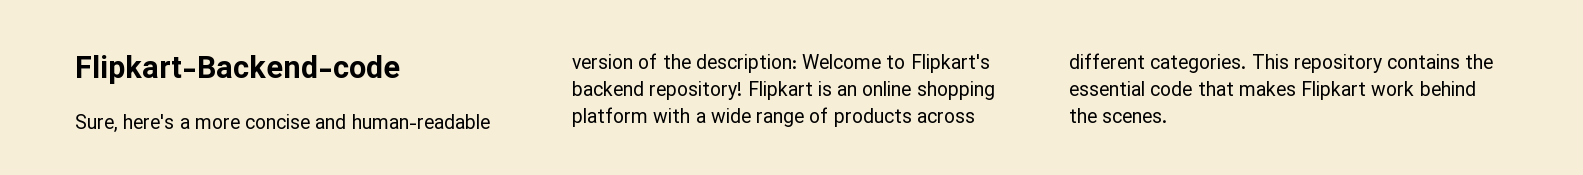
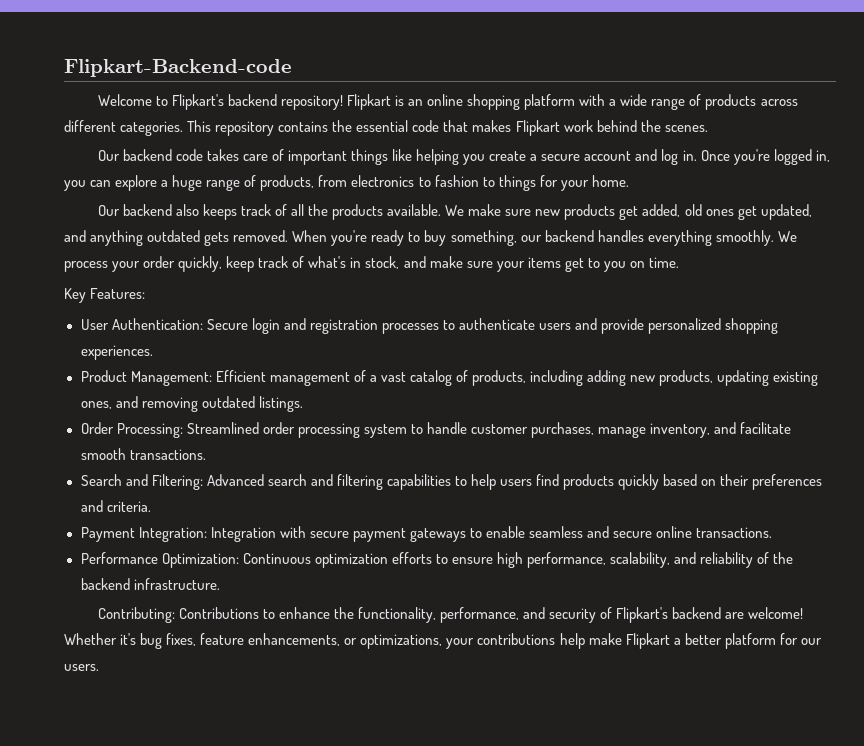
[75,114,490,133] [572,53,797,73] Sure, here's a more concise and human-readable version of the description: -> (292, 68) none
(1168, 117) none -> [97,149,830,165] [64,175,629,191] [97,204,812,220] [64,230,797,246] [64,256,679,272] [64,288,146,303] [80,318,779,334] [80,345,153,360] [80,370,819,386] [80,396,303,412] [80,422,792,438] [80,448,206,460] [80,474,823,490] [80,500,151,512] [80,526,773,542] [80,552,794,568] [80,578,220,590] [97,607,804,623] [64,633,822,649] [64,664,99,671] // Our backend code takes care of important things like helping you create a secure account and log in. Once you're logged in, you can explore a huge range of products, from electronics to fashion to things for your home. // Our backend also keeps track of all the products available. We make sure new products get added, old ones get updated, and anything outdated gets removed. When you're ready to buy something, our backend handles everything smoothly. We process your order quickly, keep track of what's in stock, and make sure your items get to you on time. // Key Features: // User Authentication: Secure login and registration processes to authenticate users and provide personalized shopping experiences. // Product Management: Efficient management of a vast catalog of products, including adding new products, updating existing ones, and removing outdated listings. // Order Processing: Streamlined order processing system to handle customer purchases, manage inventory, and facilitate smooth transactions. // Search and Filtering: Advanced search and filtering capabilities to help users find products quickly based on their preferences and criteria. // Payment Integration: Integration with secure payment gateways to enable seamless and secure online transactions. // Performance Optimization: Continuous optimization efforts to ensure high performance, scalability, and reliability of the backend infrastructure. // Contributing: Contributions to enhance the functionality, performance, and security of Flipkart's backend are welcome! Whether it's bug fixes, feature enhancements, or optimizations, your contributions help make Flipkart a better platform for our users.

